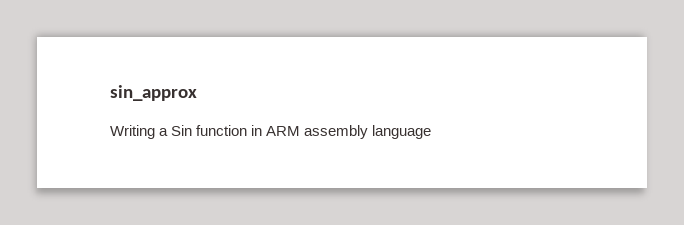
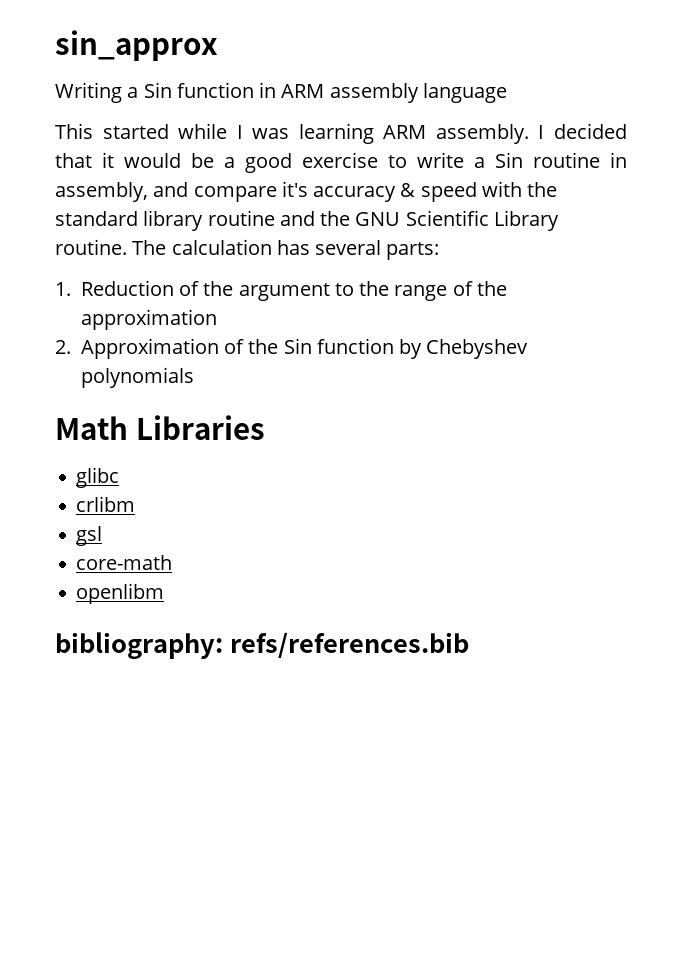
(432, 132) none -> [55,123,627,144] [55,152,627,173] [55,181,558,202] [55,210,559,231] [55,239,440,260] [55,280,507,301] [80,309,217,330] [55,338,529,359] [80,367,194,388] [55,415,265,440] [76,467,120,488] [76,496,136,512] [76,526,103,546] [76,555,173,570] [76,583,165,604] [55,632,469,659] // This started while I was learning ARM assembly. I decided that it would be a good exercise to write a Sin routine in assembly, and compare it's accuracy & speed with the standard library routine and the GNU Scientific Library routine. The calculation has several parts: // 1. Reduction of the argument to the range of the approximation // 2. Approximation of the Sin function by Chebyshev polynomials // Math Libraries // glibc // crlibm // gsl // core-math // openlibm // bibliography: refs/references.bib

